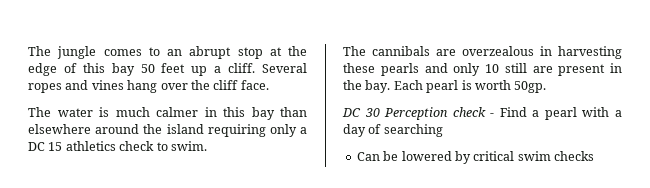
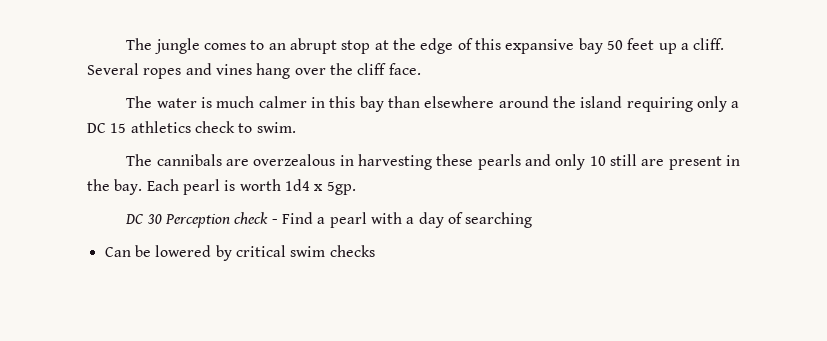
(105, 68) none -> [505,39,575,54] expansive
[514,81,547,93] 50gp. -> [284,179,356,195] 1d4 x 5gp.

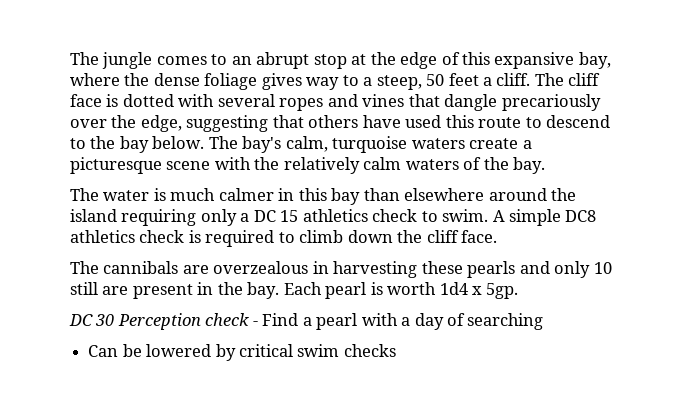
[578,38,603,54] bay -> [578,52,611,69] [70,73,422,90] bay, where the dense foliage gives way to a steep,
[658,43,677,54] up -> (479, 79) none
[87,63,421,79] Several ropes and vines hang over the cliff face. -> [534,73,601,86] [70,94,601,111] [70,115,611,132] [70,136,532,153] [70,157,546,174] The cliff face is dotted with several ropes and vines that dangle precariously over the edge, suggesting that others have used this route to descend to the bay below. The bay's calm, turquoise waters create a picturesque scene with the relatively calm waters of the bay.
(296, 127) none -> [492,209,597,226] [70,230,498,247] A simple DC8 athletics check is required to climb down the cliff face.

